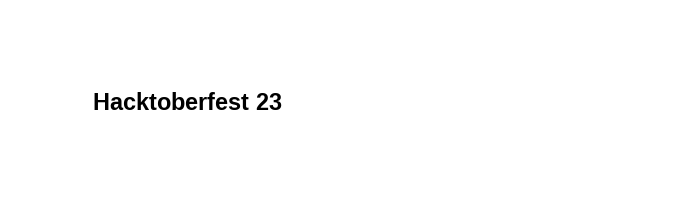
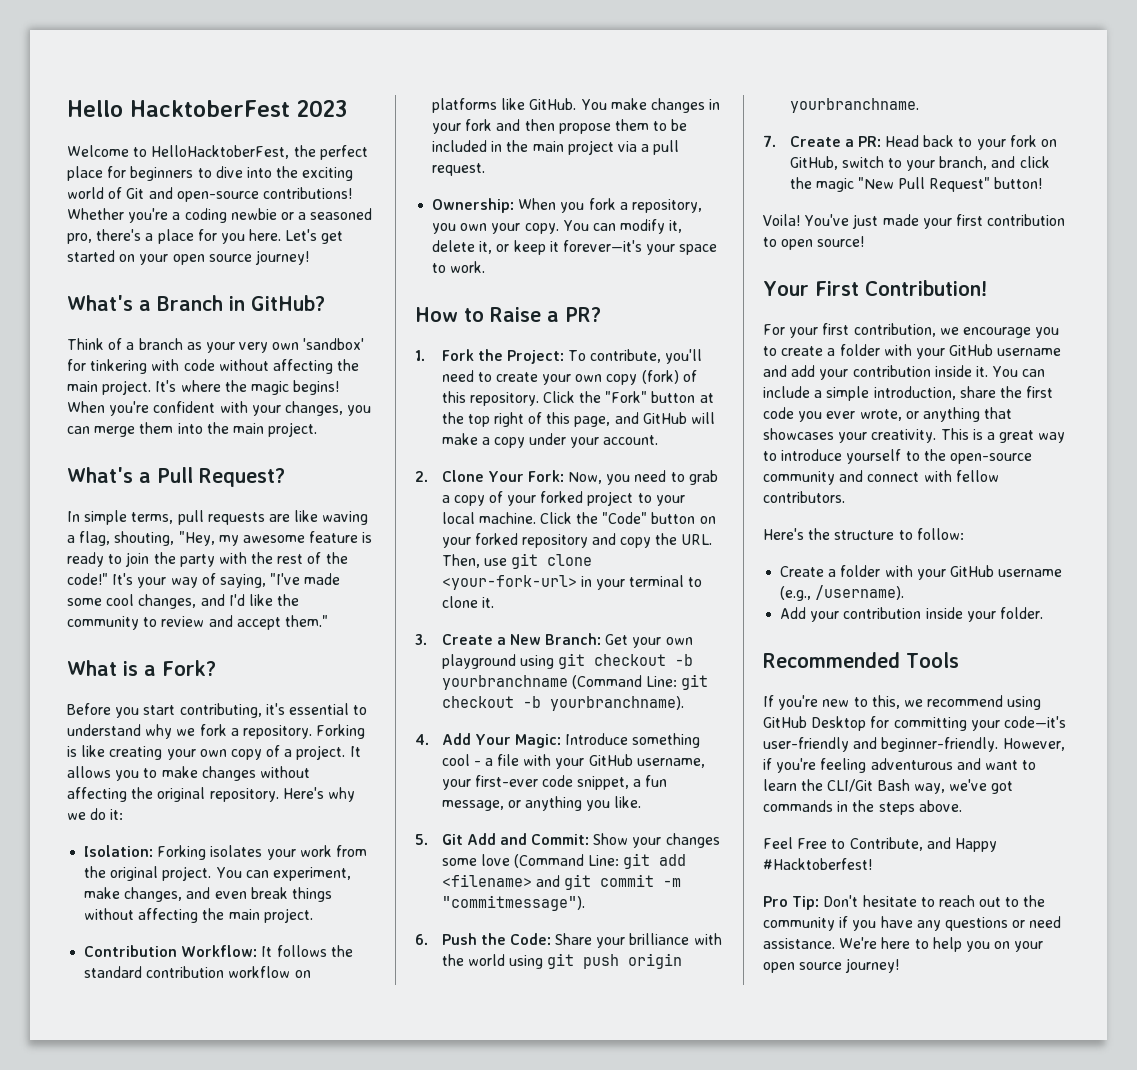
[93,92,282,110] Hacktoberfest 23 -> [67,100,347,117] [67,145,368,160] [67,166,354,181] [67,187,352,202] [67,208,373,223] [67,229,344,244] [67,250,309,265] [67,295,325,311] [67,338,365,353] [67,359,360,374] [67,380,340,395] [67,401,372,416] [67,422,318,437] [67,467,285,487] [67,510,369,525] [67,531,373,546] [67,552,348,567] [67,573,341,588] [67,594,300,609] [67,615,328,630] [67,660,216,676] [67,703,368,718] [67,724,366,739] [67,745,361,760] [67,766,310,781] [67,787,355,802] [67,808,124,820] [84,845,367,860] [84,866,351,881] [84,887,332,902] [84,908,313,923] [84,945,353,957] [84,966,311,978] [432,98,721,113] [432,119,688,134] [432,140,680,155] [432,163,486,176] [432,198,702,213] [432,219,683,234] [432,240,718,255] [432,261,486,273] [415,307,601,322] [415,349,703,364] [441,370,697,385] [441,391,714,406] [441,412,716,427] [441,433,659,448] [415,470,718,485] [441,491,685,506] [441,512,716,524] [441,533,712,548] [441,553,592,569] [441,575,703,590] [441,596,494,608] [415,633,693,648] [441,653,693,669] [441,674,709,690] [441,696,684,711] [415,733,701,748] [441,754,705,769] [441,775,668,790] [441,796,642,811] [415,833,720,848] [441,853,687,869] [441,874,681,890] [441,895,585,911] [415,933,722,948] [441,953,683,969] [789,98,919,113] [763,135,1058,150] [789,156,1050,171] [789,177,1043,192] [763,214,1066,229] [763,236,865,250] [763,280,987,296] [763,323,1060,338] [763,344,1062,359] [763,365,1046,380] [763,386,1054,401] [763,407,1013,422] [763,428,1066,443] [763,449,1032,464] [763,470,999,485] [763,491,845,503] [763,528,964,540] [780,565,1063,580] [780,585,905,601] [780,607,1043,622] [763,652,959,668] [763,695,1042,710] [763,716,1066,731] [763,737,1065,752] [763,758,1037,773] [763,779,1014,794] [763,800,962,815] [763,837,997,852] [763,858,872,870] [763,895,1046,910] [763,916,1062,931] [763,937,1044,952] [763,958,900,973] Hello HacktoberFest 2023 // Welcome to HelloHacktoberFest, the perfect place for beginners to dive into the exciting world of Git and open-source contributions! Whether you're a coding newbie or a seasoned pro, there's a place for you here. Let's get started on your open source journey! // What's a Branch in GitHub? // Think of a branch as your very own 'sandbox' for tinkering with code without affecting the main project. It's where the magic begins! When you're confident with your changes, you can merge them into the main project. // What's a Pull Request? // In simple terms, pull requests are like waving a flag, shouting, "Hey, my awesome feature is ready to join the party with the rest of the code!" It's your way of saying, "I've made some cool changes, and I'd like the community to review and accept them." // What is a Fork? // Before you start contributing, it's essential to understand why we fork a repository. Forking is like creating your own copy of a project. It allows you to make changes without affecting the original repository. Here's why we do it: // Isolation: Forking isolates your work from the original project. You can experiment, make changes, and even break things without affecting the main project. // Contribution Workflow: It follows the standard contribution workflow on platforms like GitHub. You make changes in your fork and then propose them to be included in the main project via a pull request. // Ownership: When you fork a repository, you own your copy. You can modify it, delete it, or keep it forever—it's your space to work. // How to Raise a PR? // 1. Fork the Project: To contribute, you'll need to create your own copy (fork) of this repository. Click the "Fork" button at the top right of this page, and GitHub will make a copy under your account. // 2. Clone Your Fork: Now, you need to grab a copy of your forked project to your local machine. Click the "Code" button on your forked repository and copy the URL. Then, use git clone <your-fork-url> in your terminal to clone it. // 3. Create a New Branch: Get your own playground using git checkout -b yourbranchname (Command Line: git checkout -b yourbranchname). // 4. Add Your Magic: Introduce something cool - a file with your GitHub username, your first-ever code snippet, a fun message, or anything you like. // 5. Git Add and Commit: Show your changes some love (Command Line: git add <filename> and git commit -m "commitmessage"). // 6. Push the Code: Share your brilliance with the world using git push origin yourbranchname. // 7. Create a PR: Head back to your fork on GitHub, switch to your branch, and click the magic "New Pull Request" button! // Voila! You've just made your first contribution to open source! // Your First Contribution! // For your first contribution, we encourage you to create a folder with your GitHub username and add your contribution inside it. You can include a simple introduction, share the first code you ever wrote, or anything that showcases your creativity. This is a great way to introduce yourself to the open-source community and connect with fellow contributors. // Here's the structure to follow: // Create a folder with your GitHub username (e.g., /username). // Add your contribution inside your folder. // Recommended Tools // If you're new to this, we recommend using GitHub Desktop for committing your code—it's user-friendly and beginner-friendly. However, if you're feeling adventurous and want to learn the CLI/Git Bash way, we've got commands in the steps above. // Feel Free to Contribute, and Happy #Hacktoberfest! // Pro Tip: Don't hesitate to reach out to the community if you have any questions or need assistance. We're here to help you on your open source journey!

